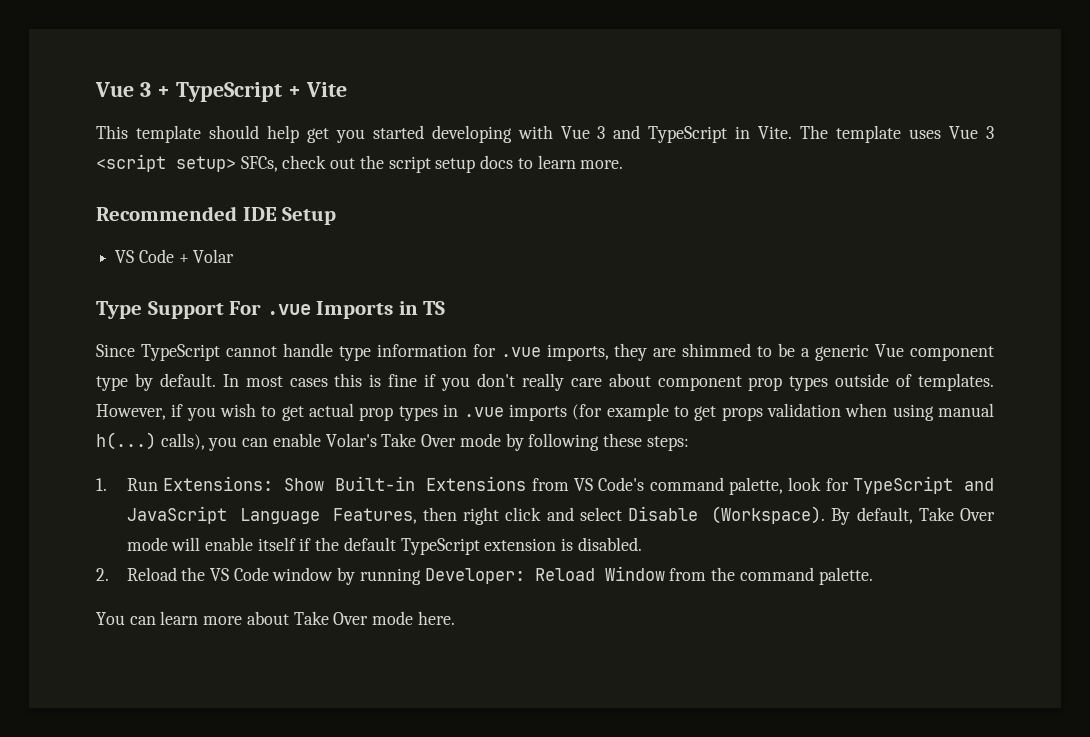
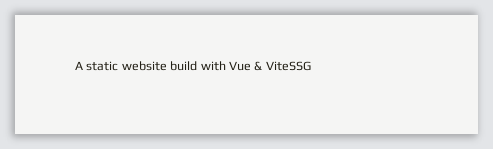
[95,82,347,102] [96,125,994,143] [96,154,624,173] [96,206,337,225] [115,249,235,263] [96,301,446,319] [96,343,995,361] [96,373,994,391] [96,403,995,421] [96,432,689,451] [96,476,995,495] [126,506,995,525] [126,537,642,555] [96,566,873,585] [96,611,455,625] Vue 3 + TypeScript + Vite // This template should help get you started developing with Vue 3 and TypeScript in Vite. The template uses Vue 3 <script setup> SFCs, check out the script setup docs to learn more. // Recommended IDE Setup // VS Code + Volar // Type Support For .vue Imports in TS // Since TypeScript cannot handle type information for .vue imports, they are shimmed to be a generic Vue component type by default. In most cases this is fine if you don't really care about component prop types outside of templates. However, if you wish to get actual prop types in .vue imports (for example to get props validation when using manual h(...) calls), you can enable Volar's Take Over mode by following these steps: // 1. Run Extensions: Show Built-in Extensions from VS Code's command palette, look for TypeScript and JavaScript Language Features, then right click and select Disable (Workspace). By default, Take Over mode will enable itself if the default TypeScript extension is disabled. // 2. Reload the VS Code window by running Developer: Reload Window from the command palette. // You can learn more about Take Over mode here. -> [75,61,311,71] A static website build with Vue & ViteSSG

